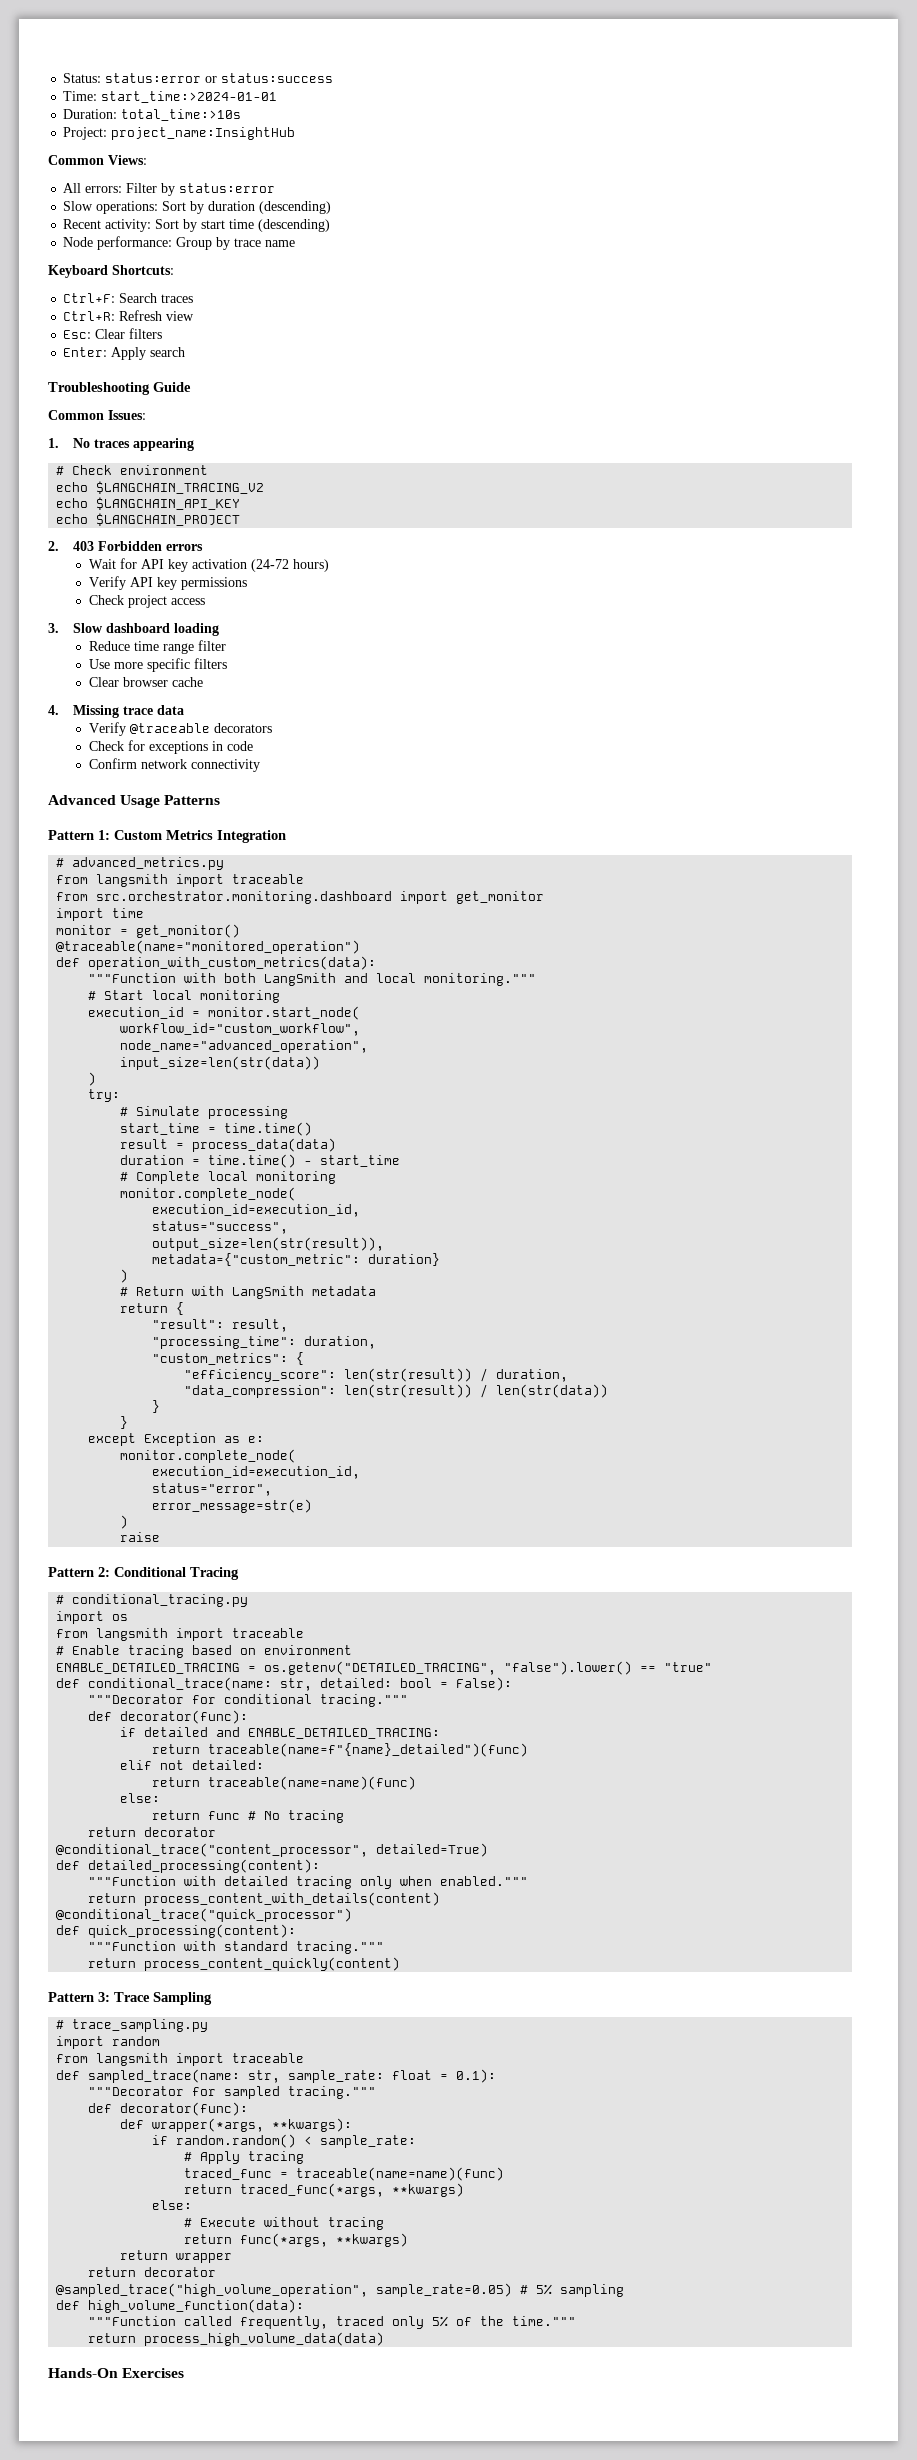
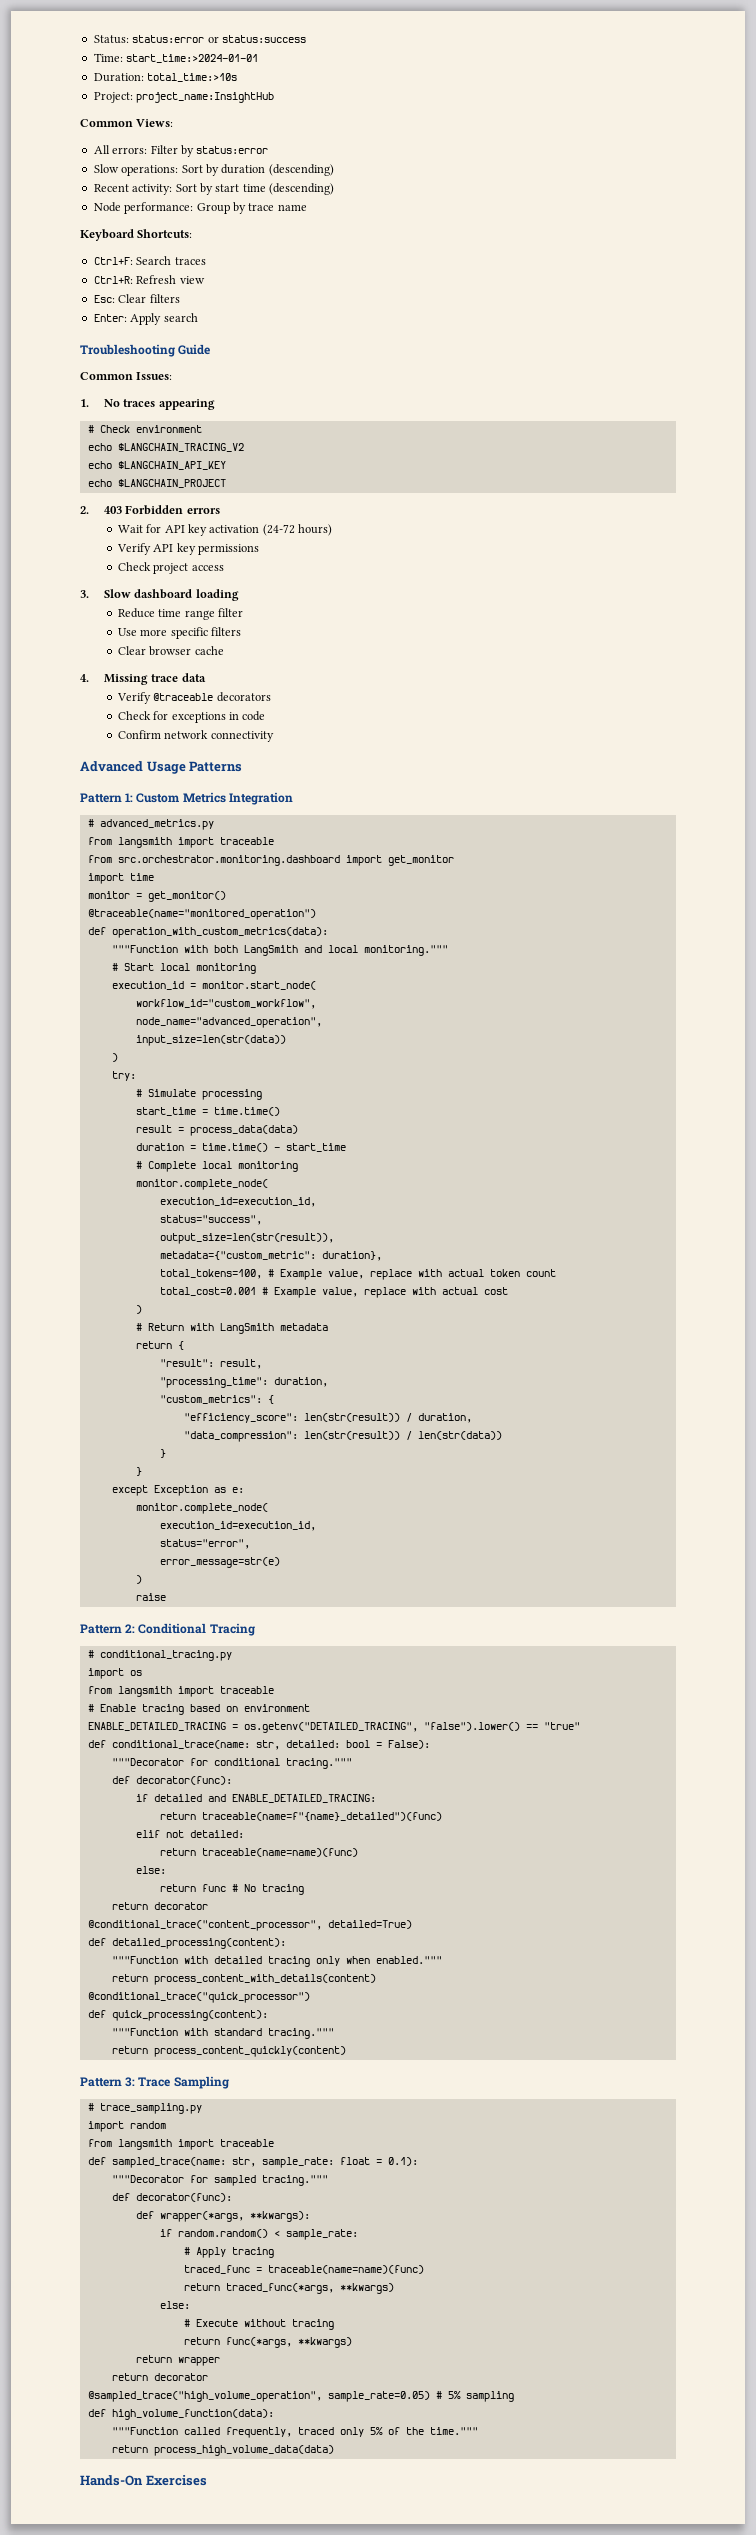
[368,1253,441,1266] duration} -> [321,1251,382,1261] [159,1269,556,1280] [159,1287,508,1298] duration}, // total_tokens=100, # Example value, replace with actual token count // total_cost=0.001 # Example value, replace with actual cost

